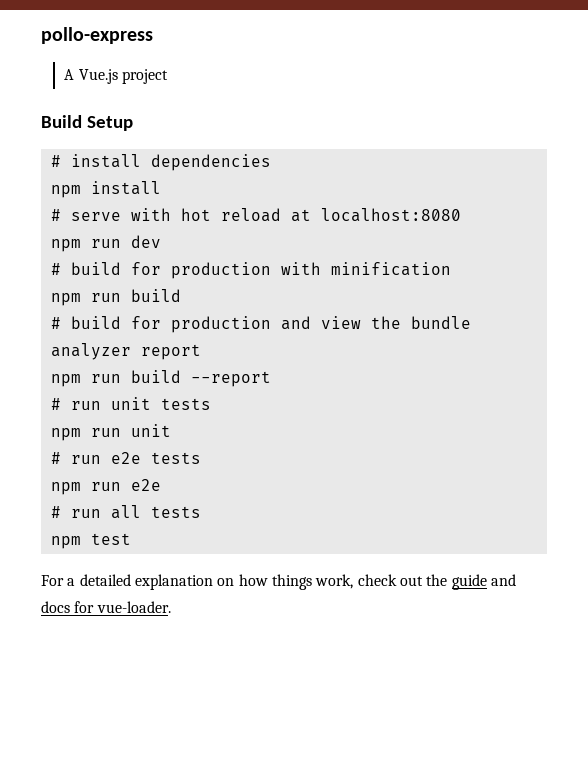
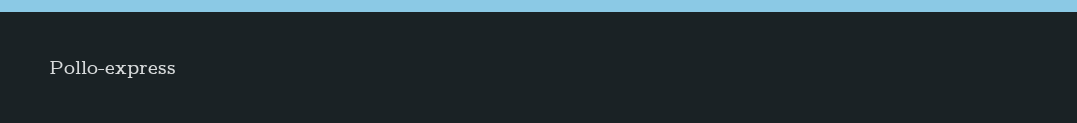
[41,27,153,44] [64,69,168,84] [41,115,133,131] [50,154,271,171] [50,181,161,198] [50,208,461,222] [50,235,161,252] [50,262,451,279] [50,289,181,306] [50,316,471,333] [50,343,201,360] [50,370,271,387] [50,397,211,410] [50,424,171,441] [50,452,201,464] [50,479,161,495] [50,505,201,519] [50,533,131,549] [41,574,516,590] [41,601,171,613] pollo-express // A Vue.js project // Build Setup // # install dependencies // npm install // # serve with hot reload at localhost:8080 // npm run dev // # build for production with minification // npm run build // # build for production and view the bundle analyzer report // npm run build --report // # run unit tests // npm run unit // # run e2e tests // npm run e2e // # run all tests // npm test // For a detailed explanation on how things work, check out the guide and docs for vue-loader. -> [49,61,176,78] Pollo-express

